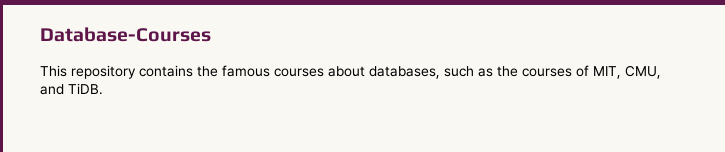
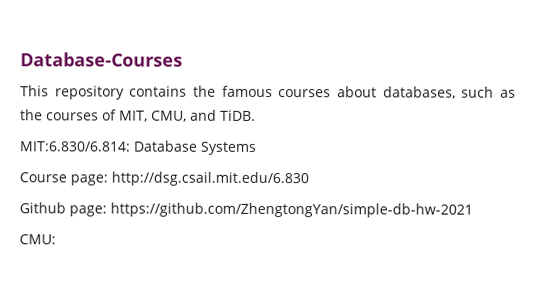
(103, 89) none -> [19,140,257,155] [19,171,309,187] [19,202,473,218] [19,234,56,245] // MIT:6.830/6.814: Database Systems // Course page: http://dsg.csail.mit.edu/6.830 // Github page: https://github.com/ZhengtongYan/simple-db-hw-2021 // CMU:

